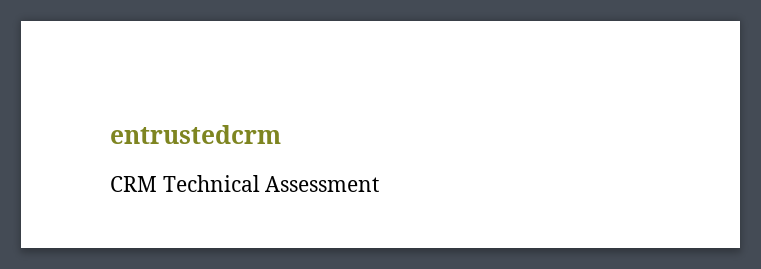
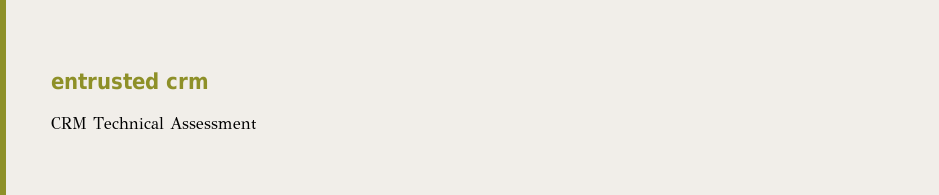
[110,125,281,144] entrustedcrm -> [51,72,209,90] entrusted crm

